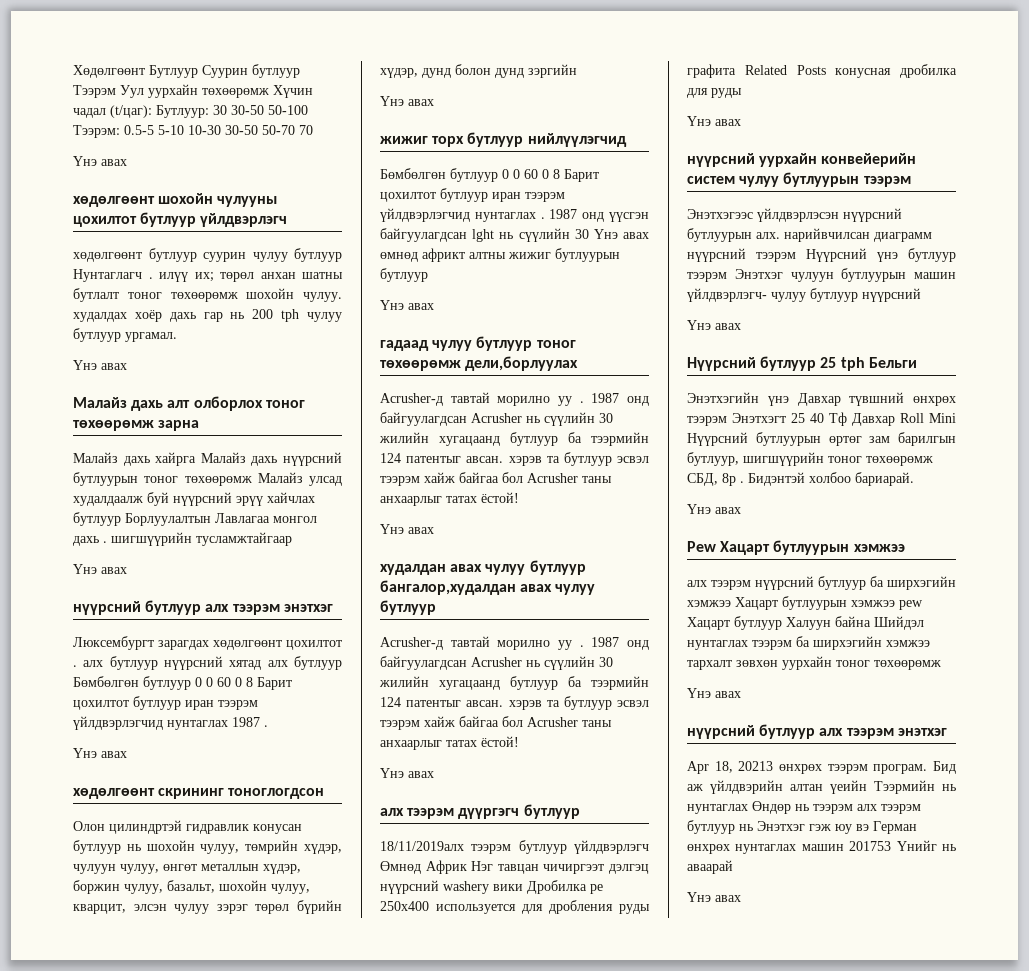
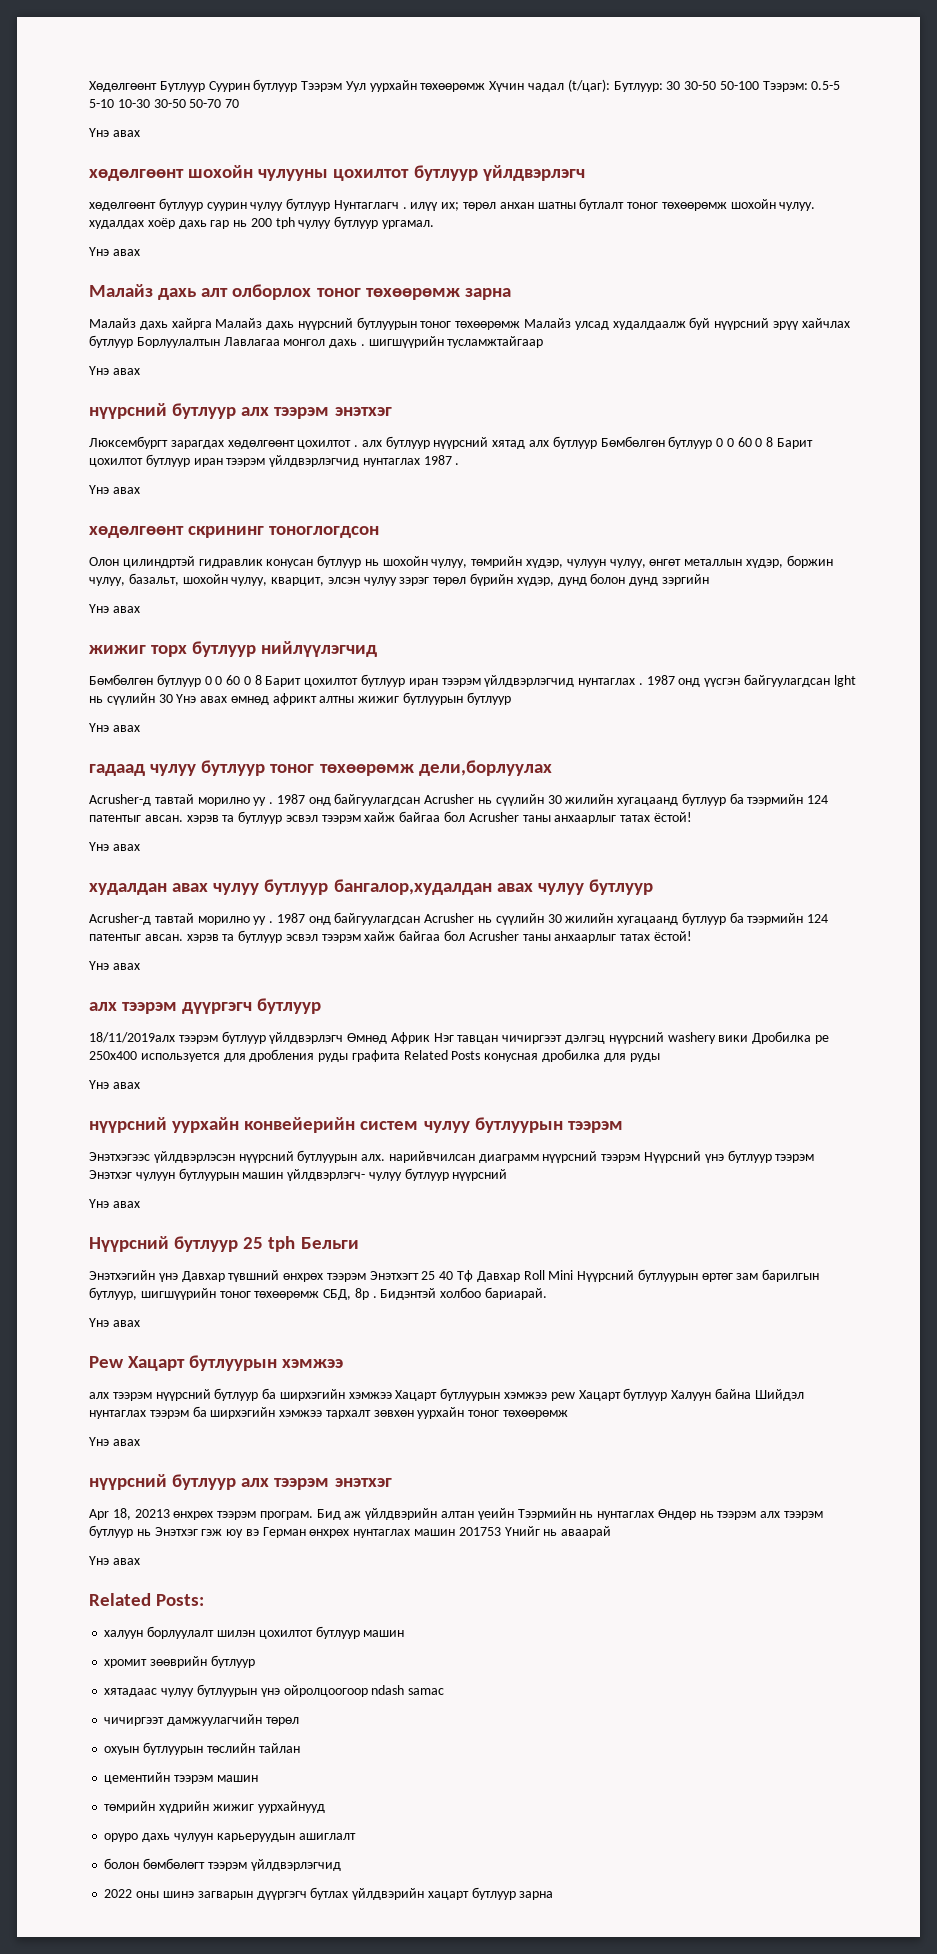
(741, 898) none -> [89,1593,205,1606] [104,1626,405,1639] [104,1655,255,1668] [104,1684,445,1697] [104,1714,299,1726] [104,1742,300,1755] [104,1772,258,1784] [104,1801,325,1813] [104,1833,356,1842] [104,1858,341,1871] [104,1887,554,1900] // Related Posts: // халуун борлуулалт шилэн цохилтот бутлуур машин // хромит зөөврийн бутлуур // хятадаас чулуу бутлуурын үнэ ойролцоогоор ndash samac // чичиргээт дамжуулагчийн төрөл // охуын бутлуурын төслийн тайлан // цементийн тээрэм машин // төмрийн хүдрийн жижиг уурхайнууд // оруро дахь чулуун карьеруудын ашиглалт // болон бөмбөлөгт тээрэм үйлдвэрлэгчид // 2022 оны шинэ загварын дүүргэгч бутлах үйлдвэрийн хацарт бутлуур зарна

